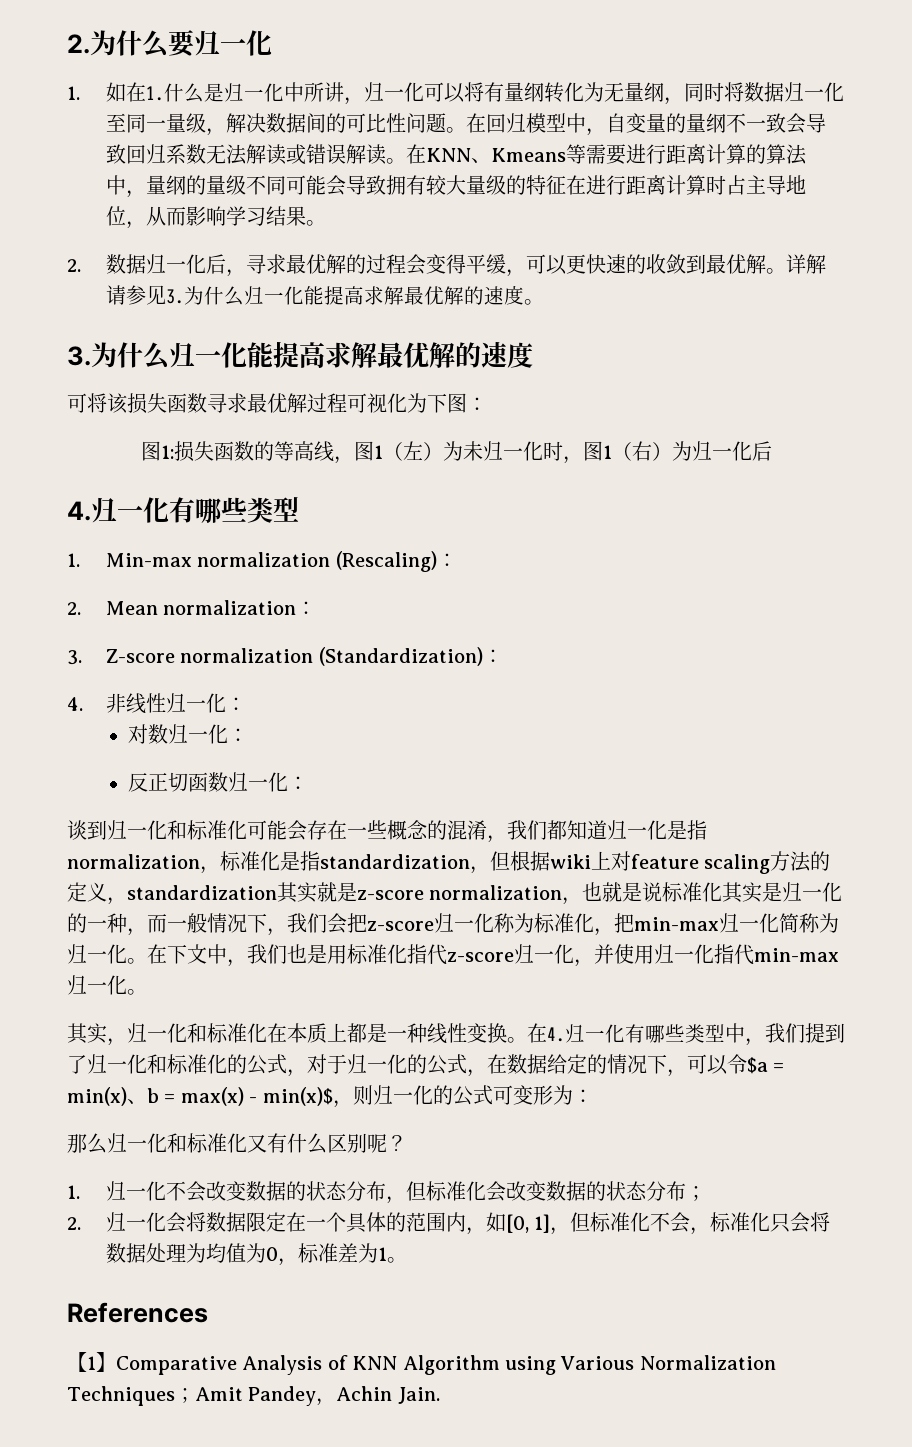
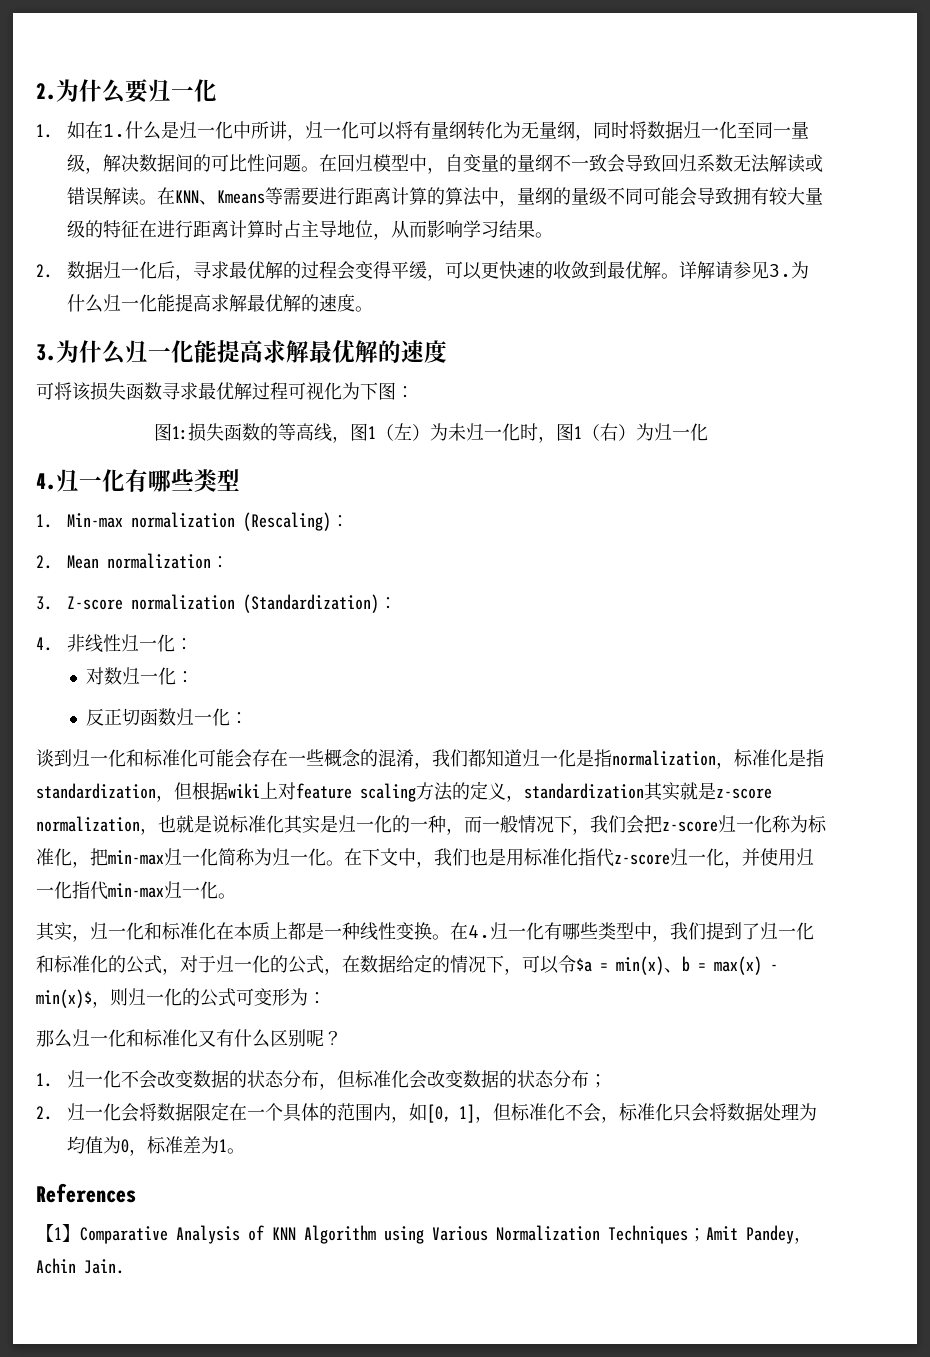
[751,441,772,461] 后 -> (708, 432) none

